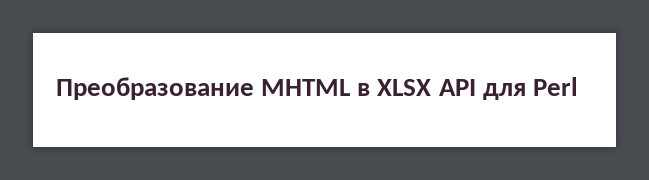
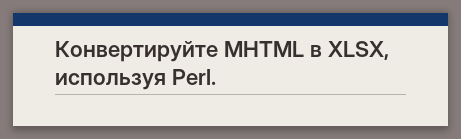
[56,77,254,100] Преобразование -> [55,41,218,62] Конвертируйте
[377,77,578,100] XLSX API для Perl -> [327,41,389,60] [55,69,216,90] XLSX, используя Perl.

